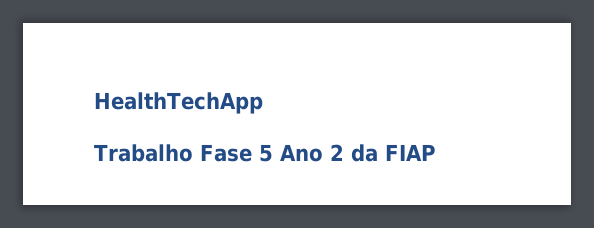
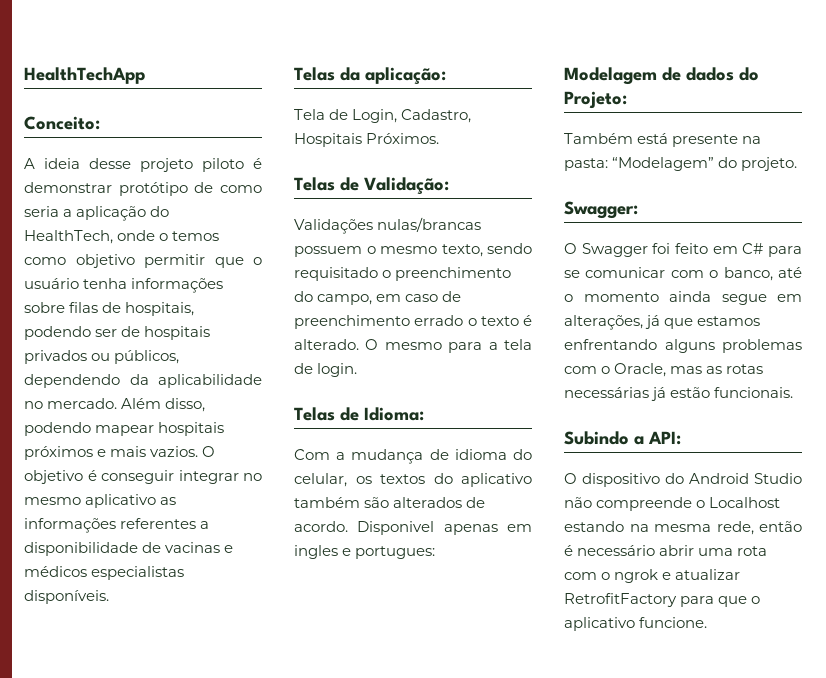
[94,144,436,162] Trabalho Fase 5 Ano 2 da FIAP -> [24,116,100,130] [24,158,262,172] [24,182,262,196] [24,206,170,221] [24,230,220,244] [24,254,262,268] [24,278,224,293] [24,302,195,316] [24,326,211,340] [24,350,180,364] [24,374,262,388] [24,398,206,412] [24,422,225,436] [24,446,216,460] [24,470,262,484] [24,494,177,508] [24,518,210,533] [24,542,234,556] [24,566,185,580] [24,590,109,604] [294,67,446,85] [294,109,472,123] [294,133,440,147] [294,177,449,195] [294,217,482,234] [294,243,532,257] [294,267,512,281] [294,291,462,305] [294,315,532,329] [294,339,532,353] [294,363,358,377] [294,407,424,421] [294,449,532,464] [294,473,532,487] [294,497,486,508] [294,521,532,535] [294,545,436,559] [564,67,759,85] [564,91,627,109] [564,133,762,147] [564,157,798,171] [564,201,638,219] [564,243,802,257] [564,267,802,281] [564,291,802,305] [564,315,761,330] [564,339,802,353] [564,363,764,377] [564,387,794,401] [564,431,681,445] [564,473,802,487] [564,497,781,511] [564,521,802,535] [564,545,768,556] [564,569,741,583] [564,593,761,607] [564,617,708,631] Conceito: // A ideia desse projeto piloto é demonstrar protótipo de como seria a aplicação do HealthTech, onde o temos como objetivo permitir que o usuário tenha informações sobre filas de hospitais, podendo ser de hospitais privados ou públicos, dependendo da aplicabilidade no mercado. Além disso, podendo mapear hospitais próximos e mais vazios. O objetivo é conseguir integrar no mesmo aplicativo as informações referentes a disponibilidade de vacinas e médicos especialistas disponíveis. // Telas da aplicação: // Tela de Login, Cadastro, Hospitais Próximos. // Telas de Validação: // Validações nulas/brancas possuem o mesmo texto, sendo requisitado o preenchimento do campo, em caso de preenchimento errado o texto é alterado. O mesmo para a tela de login. // Telas de Idioma: // Com a mudança de idioma do celular, os textos do aplicativo também são alterados de acordo. Disponivel apenas em ingles e portugues: // Modelagem de dados do Projeto: // Também está presente na pasta: “Modelagem” do projeto. // Swagger: // O Swagger foi feito em C# para se comunicar com o banco, até o momento ainda segue em alterações, já que estamos enfrentando alguns problemas com o Oracle, mas as rotas necessárias já estão funcionais. // Subindo a API: // O dispositivo do Android Studio não compreende o Localhost estando na mesma rede, então é necessário abrir uma rota com o ngrok e atualizar RetrofitFactory para que o aplicativo funcione.

